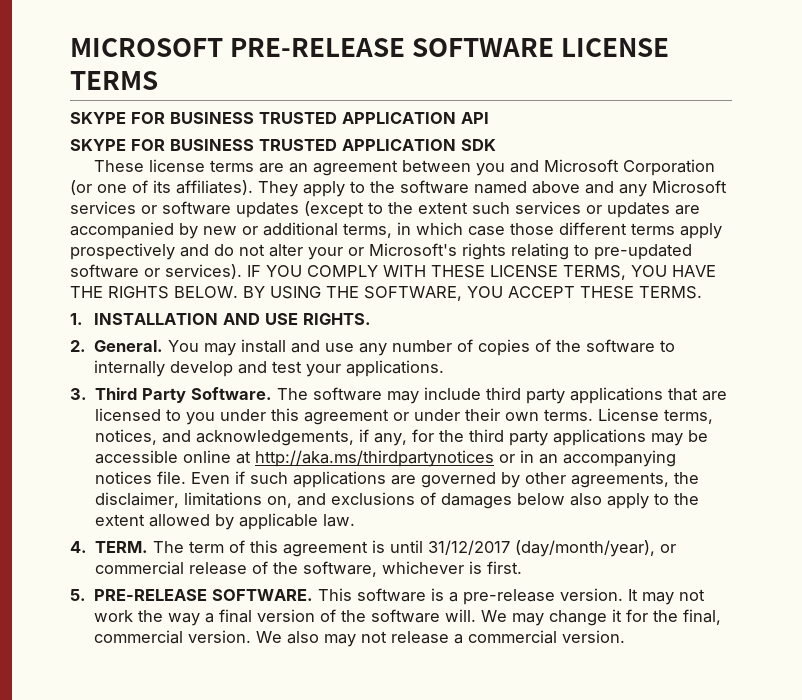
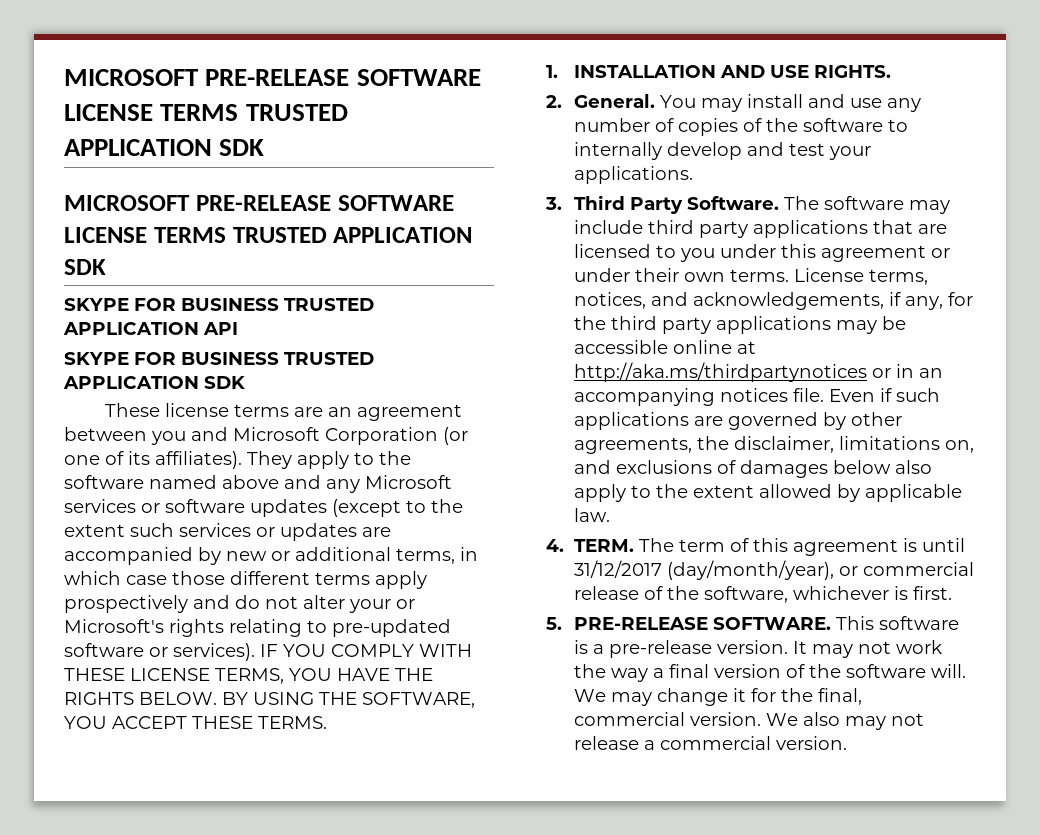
[70,38,670,57] [70,71,158,90] MICROSOFT PRE-RELEASE SOFTWARE LICENSE TERMS -> [64,69,481,86] [64,104,348,121] [64,139,265,156] [64,195,454,211] [64,227,473,243] [64,259,106,275] MICROSOFT PRE-RELEASE SOFTWARE LICENSE TERMS TRUSTED APPLICATION SDK // MICROSOFT PRE-RELEASE SOFTWARE LICENSE TERMS TRUSTED APPLICATION SDK

